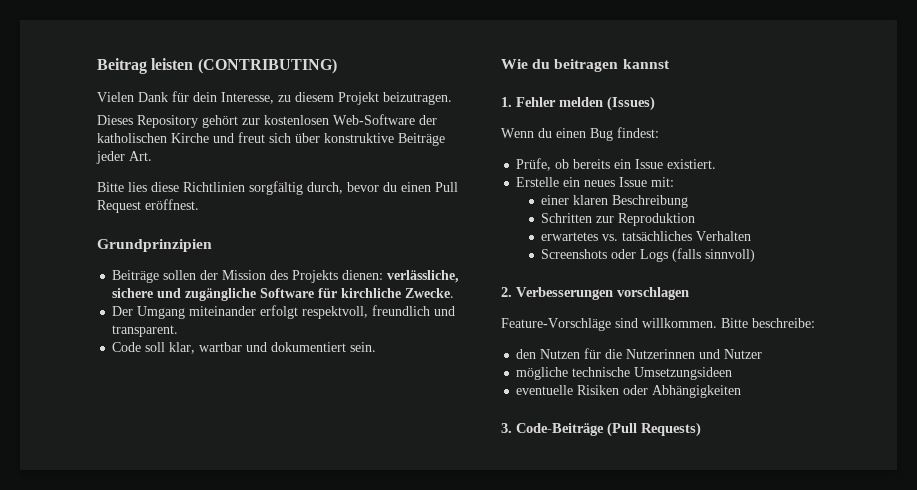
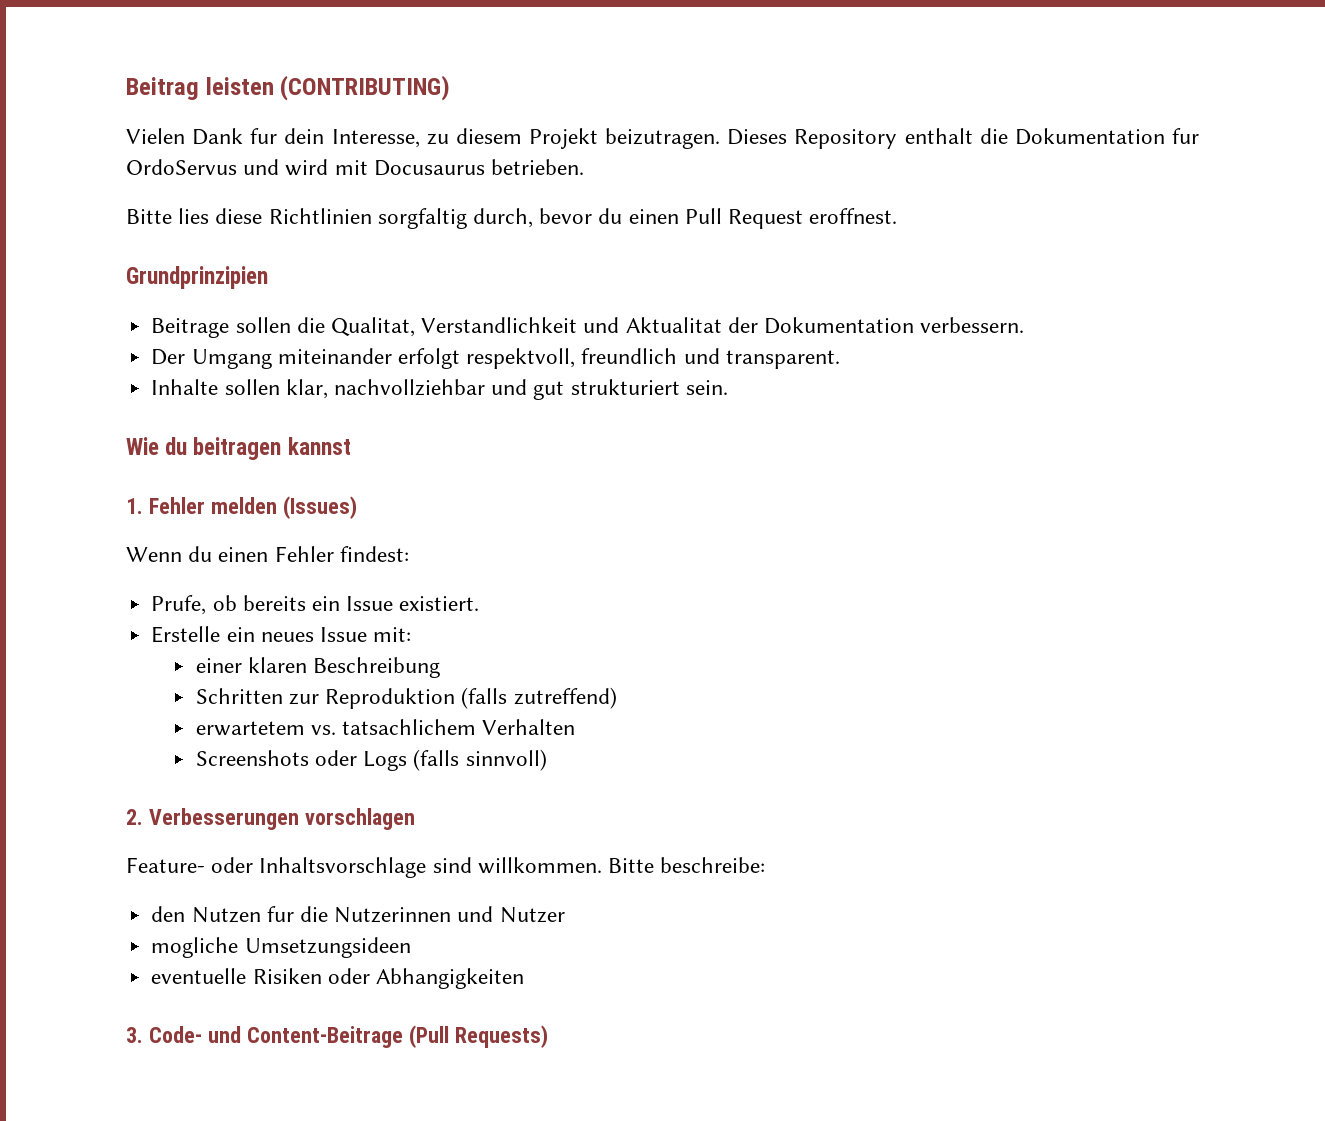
[172,91,189,102] für -> [250,128,278,144] fur
(452, 98) // -> (721, 138) none
[202,114,437,128] [97,132,445,146] [96,151,152,164] gehört zur kostenlosen Web‑Software der katholischen Kirche und freut sich über konstruktive Beiträge jeder Art. -> [904,128,1199,145] [126,159,585,176] enthalt die Dokumentation fur OrdoServus und wird mit Docusaurus betrieben.
[249,181,303,195] sorgfältig -> [377,208,467,229] sorgfaltig
[145,199,199,210] eröffnest. -> [809,208,898,224] eroffnest.
[112,270,460,283] [112,288,455,301] Beiträge sollen der Mission des Projekts dienen: verlässliche, sichere und zugängliche Software für kirchliche Zwecke. -> [151,317,1025,338] Beitrage sollen die Qualitat, Verstandlichkeit und Aktualitat der Dokumentation verbessern.
[112,342,347,354] Code soll klar, wartbar und dokumentiert -> [151,379,680,400] Inhalte sollen klar, nachvollziehbar und gut strukturiert
[590,128,613,141] Bug -> [274,546,334,562] Fehler
[516,158,552,171] Prüfe, -> [151,595,207,615] Prufe,
[541,231,693,241] // erwartetes vs. tatsächliches -> [461,687,617,709] [195,719,477,736] (falls zutreffend) // erwartetem vs. tatsachlichem
[501,318,611,331] Feature‑Vorschläge -> [126,857,427,878] Feature- oder Inhaltsvorschlage
[584,348,602,359] für -> [266,906,294,922] fur
[516,367,631,380] mögliche technische -> [151,937,239,958] mogliche
[652,385,742,398] Abhängigkeiten -> [375,968,524,989] Abhangigkeiten
[516,423,604,436] Code‑Beiträge -> [148,1026,403,1048] Code- und Content-Beitrage

